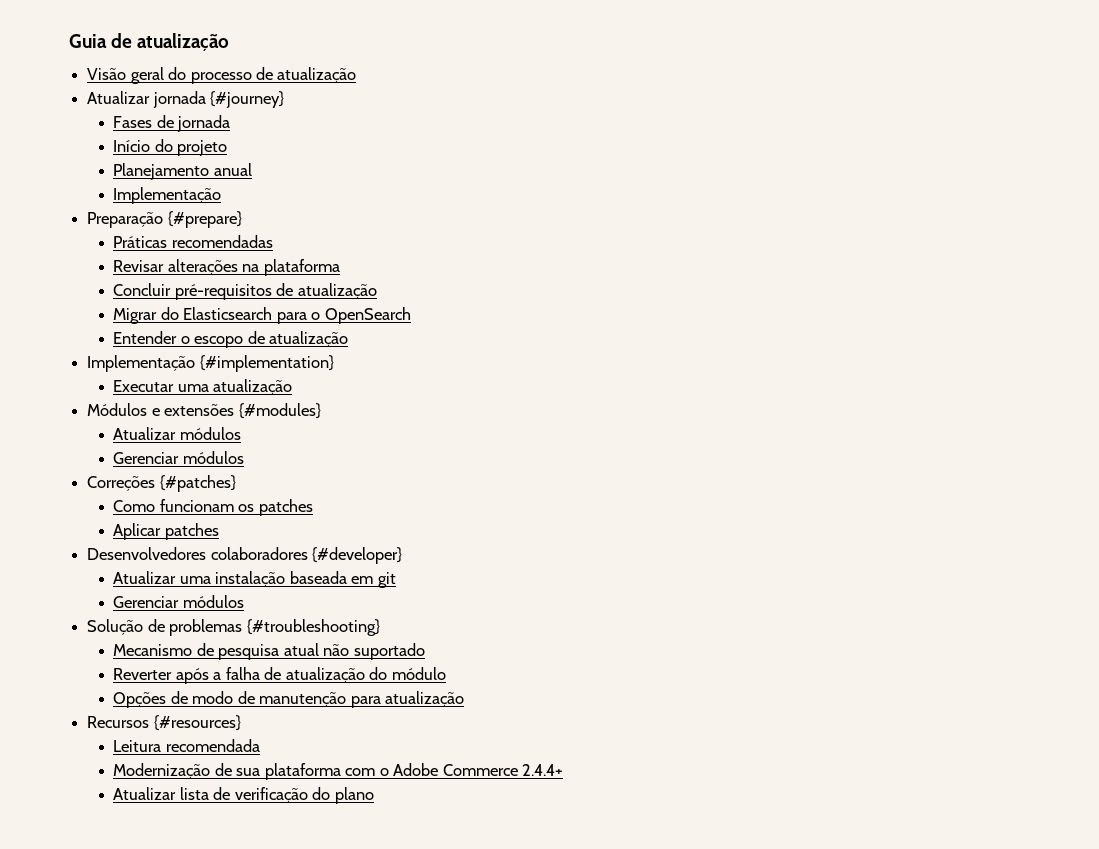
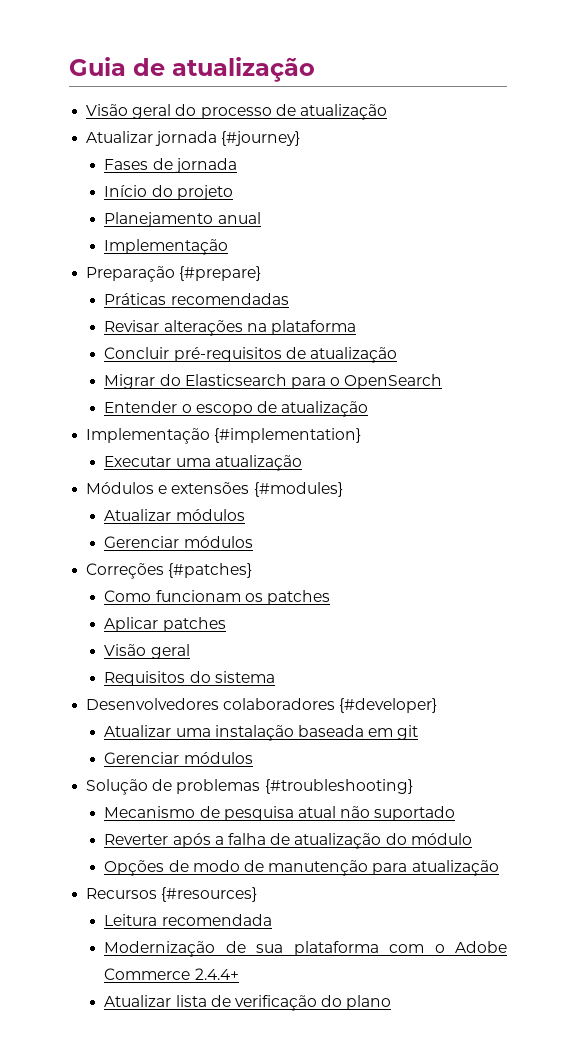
(219, 531) none -> [104,644,190,659] [104,671,275,686] // Visão geral // Requisitos do sistema

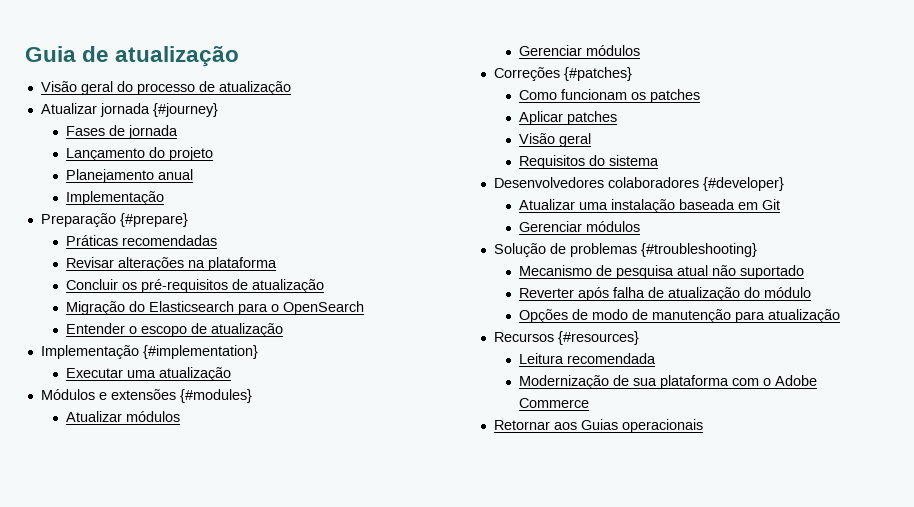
[104,185,148,197] Início -> [66,148,146,161] Lançamento
(170, 353) none -> [122,282,138,290] os
[104,374,156,389] Migrar -> [66,301,126,315] Migração
[397,725,419,740] git -> [762,199,781,210] Git
[214,836,224,845] a -> (610, 294) none
[194,968,239,980] [104,995,392,1011] 2.4.4+ // Atualizar lista de verificação do plano -> [493,419,703,433] // Retornar aos Guias operacionais

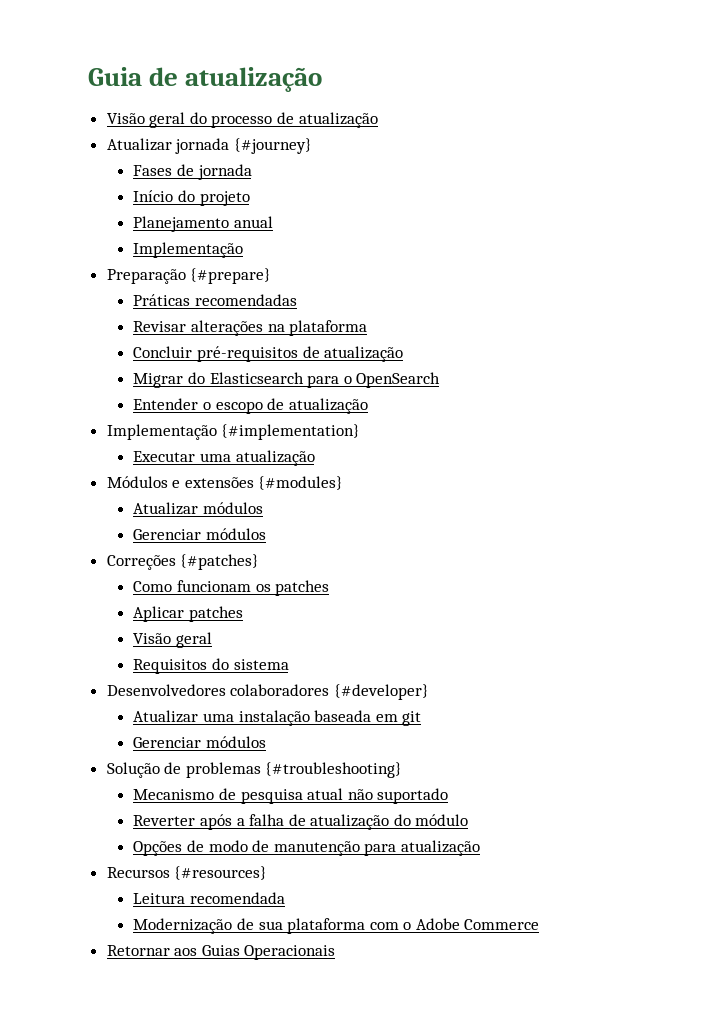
[66,148,146,161] Lançamento -> [133,190,174,202] Início
[122,282,138,290] os -> (193, 352) none
[66,301,126,315] Migração -> [133,373,184,388] Migrar
[762,199,781,210] Git -> [402,711,422,726] git
(610, 294) none -> [236,818,245,826] a
[621,419,703,433] operacionais -> [244,945,336,960] Operacionais

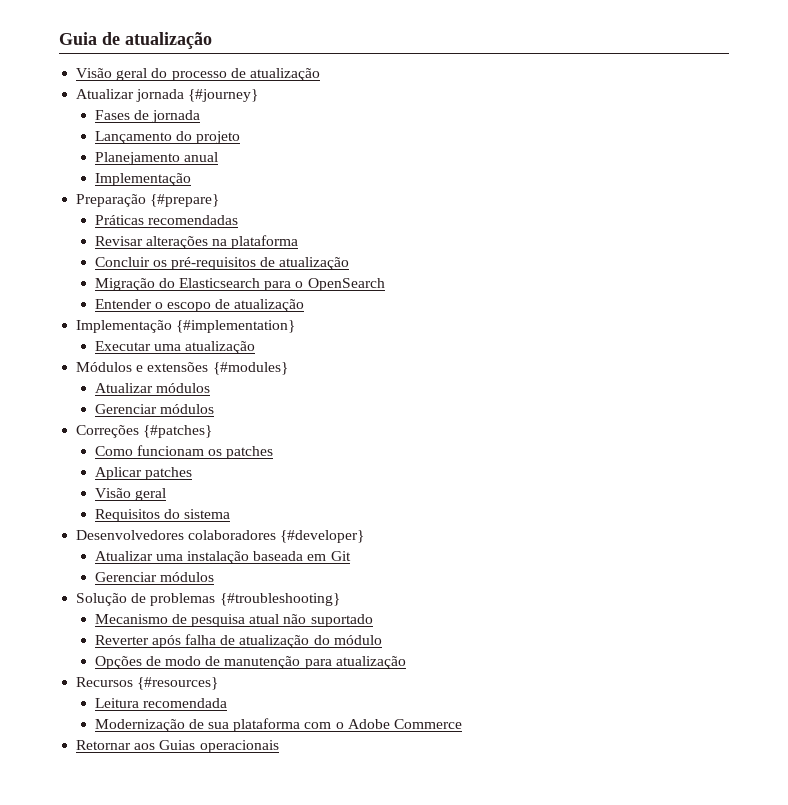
[133,190,174,202] Início -> [94,131,172,144] Lançamento
(193, 352) none -> [152,260,167,267] os
[133,373,184,388] Migrar -> [94,278,155,291] Migração
[402,711,422,726] git -> [330,551,351,561] Git
[236,818,245,826] a -> (181, 641) none
[244,945,336,960] Operacionais -> [199,740,279,753] operacionais

